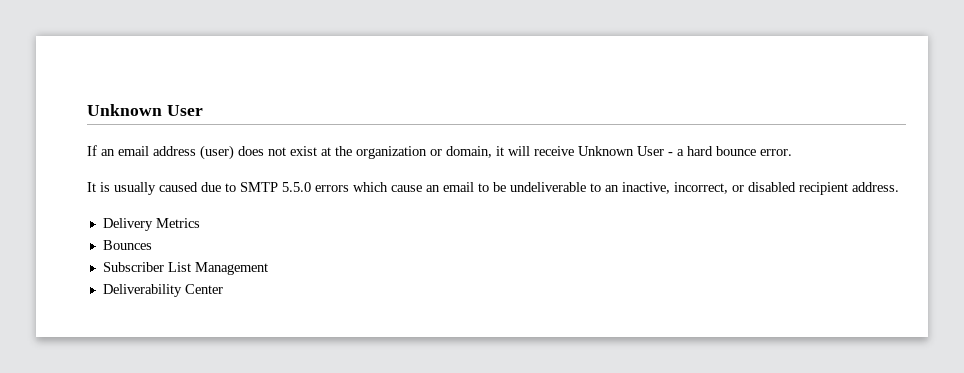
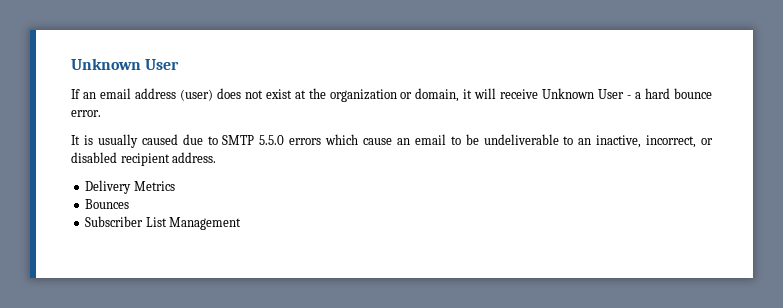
[102,284,223,297] // Deliverability Center -> (242, 223) none

